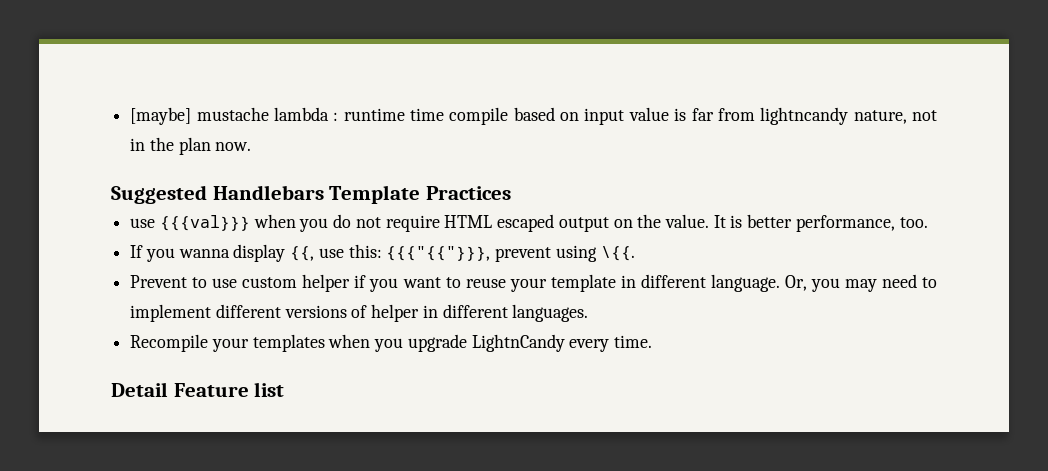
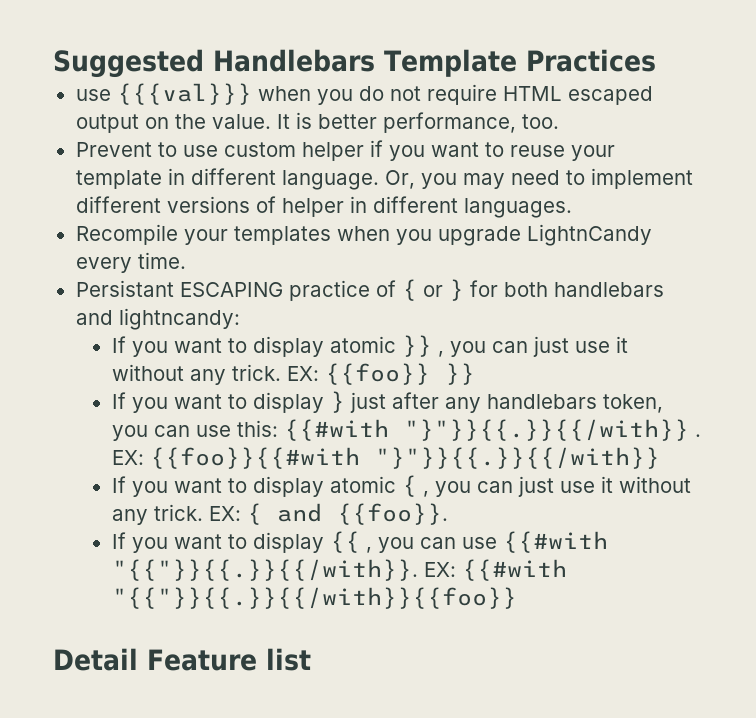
[130,107,937,125] [130,137,252,155] [maybe] mustache lambda : runtime time compile based on input value is far from lightncandy nature, not in the plan now. // -> (53, 63) none
[130,244,635,262] // If you wanna display {{, use this: {{{"{{"}}}, prevent using \{{. -> (559, 121) none
(653, 341) none -> [75,279,664,301] [75,308,240,330] [111,335,628,357] [111,363,475,385] [111,391,663,413] [111,419,701,441] [111,447,660,469] [111,475,691,497] [111,503,448,525] [111,531,608,553] [111,559,567,581] [111,587,517,609] // Persistant ESCAPING practice of { or } for both handlebars and lightncandy: // If you want to display atomic }} , you can just use it without any trick. EX: {{foo}} }} // If you want to display } just after any handlebars token, you can use this: {{#with "}"}}{{.}}{{/with}} . EX: {{foo}}{{#with "}"}}{{.}}{{/with}} // If you want to display atomic { , you can just use it without any trick. EX: { and {{foo}}. // If you want to display {{ , you can use {{#with "{{"}}{{.}}{{/with}}. EX: {{#with "{{"}}{{.}}{{/with}}{{foo}}

